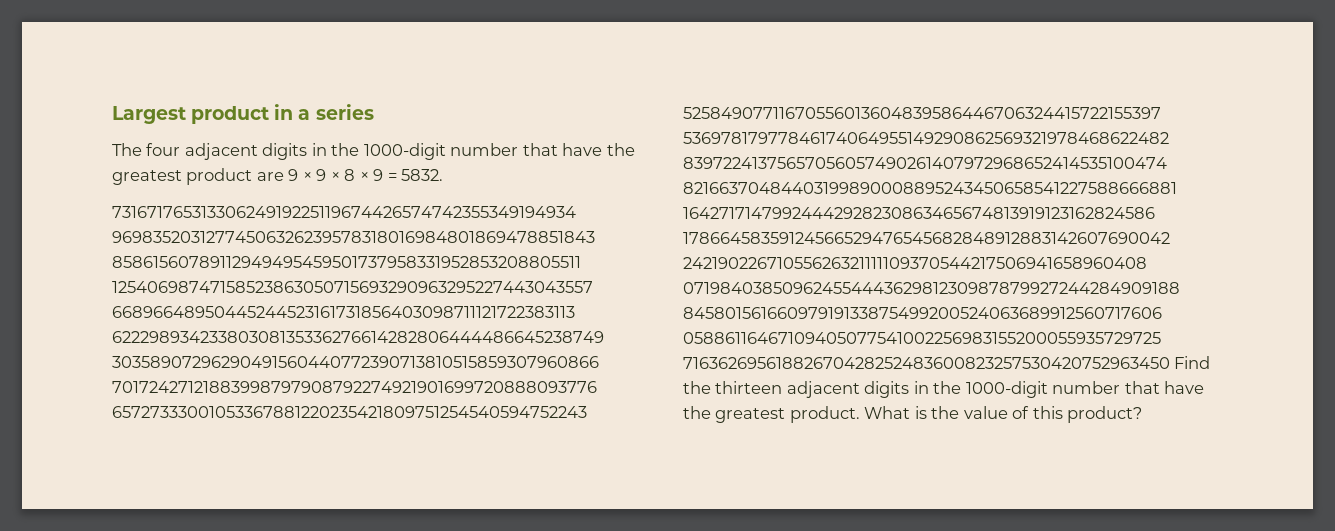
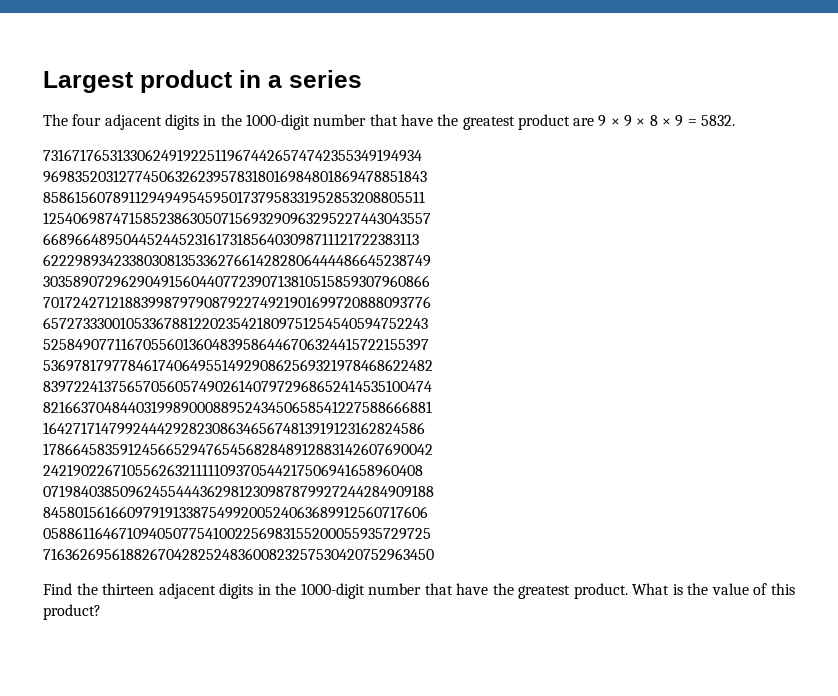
(1170, 363) none -> (434, 554) //

